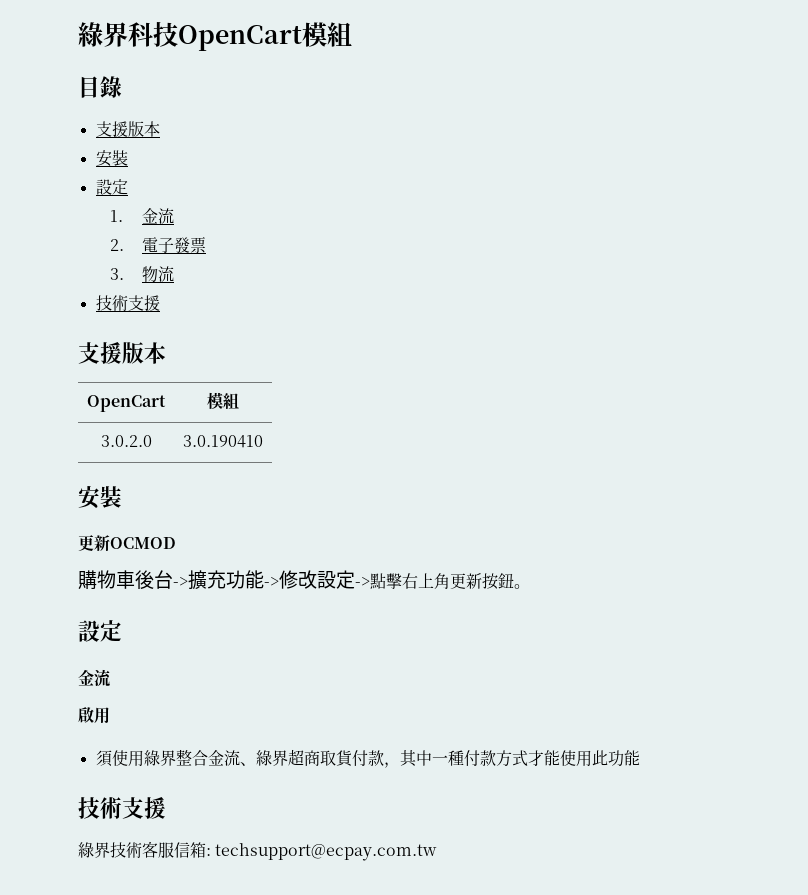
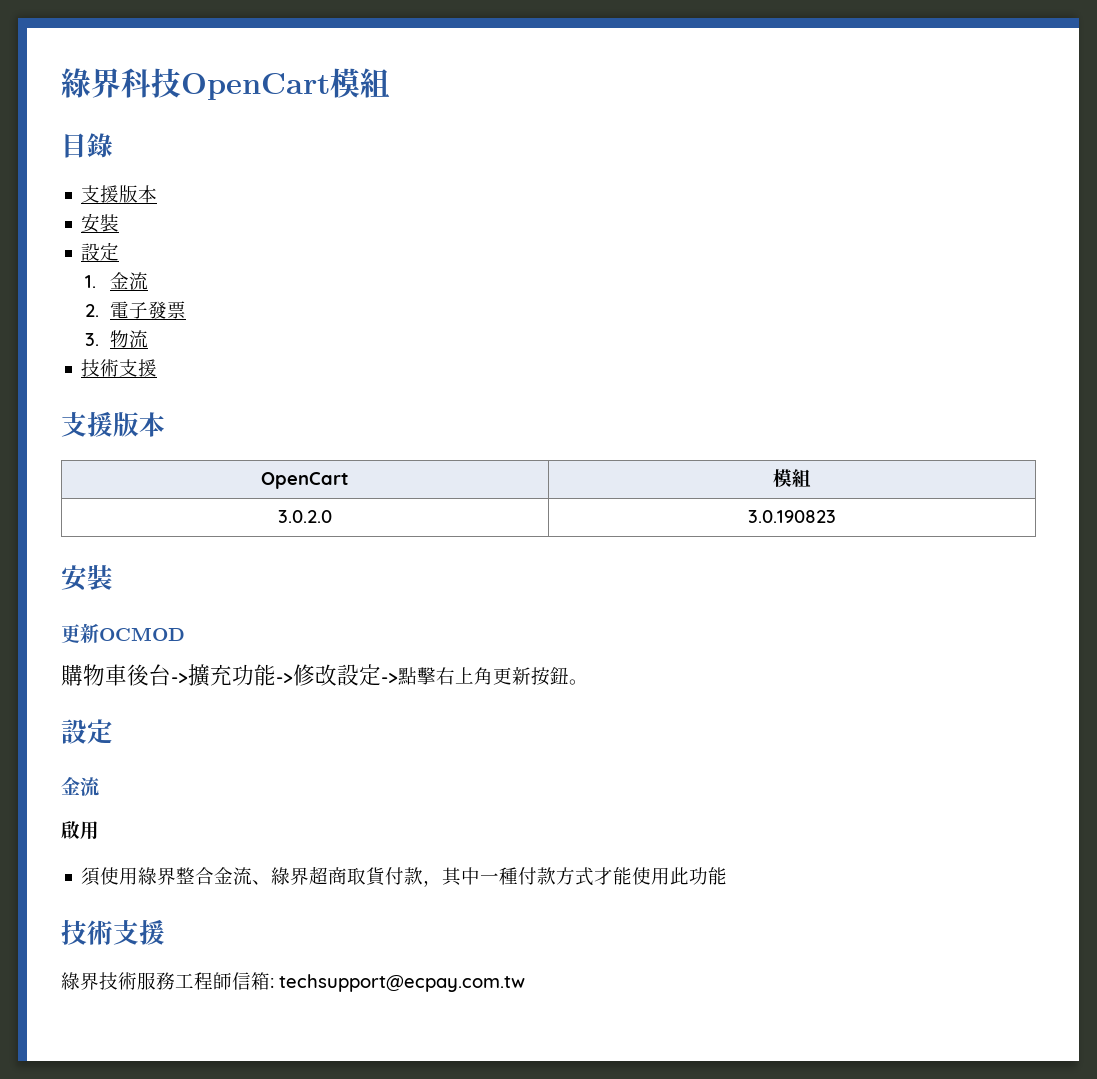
[182,435,263,448] 3.0.190410 -> [748,510,836,523] 3.0.190823
[142,841,174,858] 客服 -> [137,972,232,990] 服務工程師

